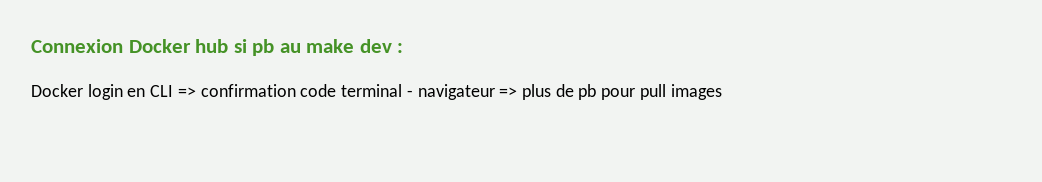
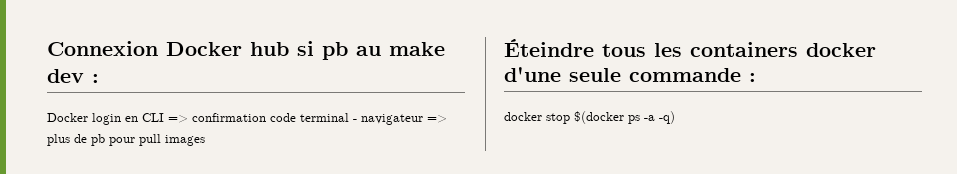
(722, 92) none -> [504,38,876,57] [504,67,756,82] [504,111,675,124] // Éteindre tous les containers docker d'une seule commande : // docker stop $(docker ps -a -q)

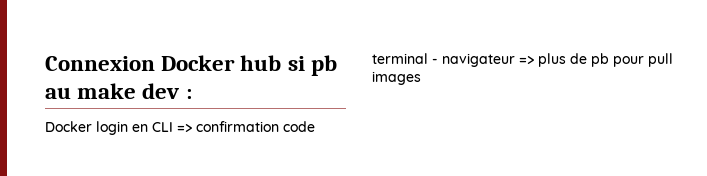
[504,38,876,57] [504,67,756,82] [504,111,675,124] // Éteindre tous les containers docker d'une seule commande : // docker stop $(docker ps -a -q) -> (421, 78) none

